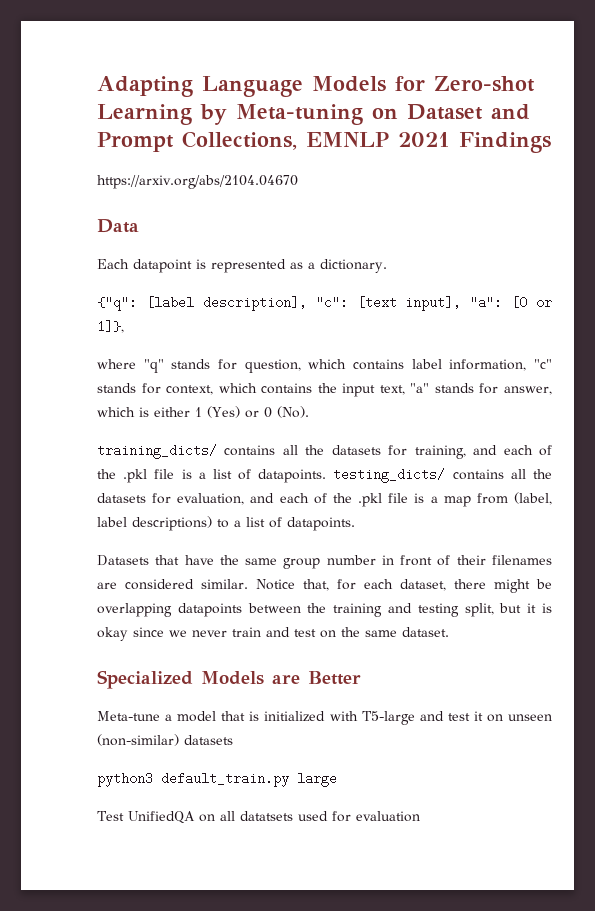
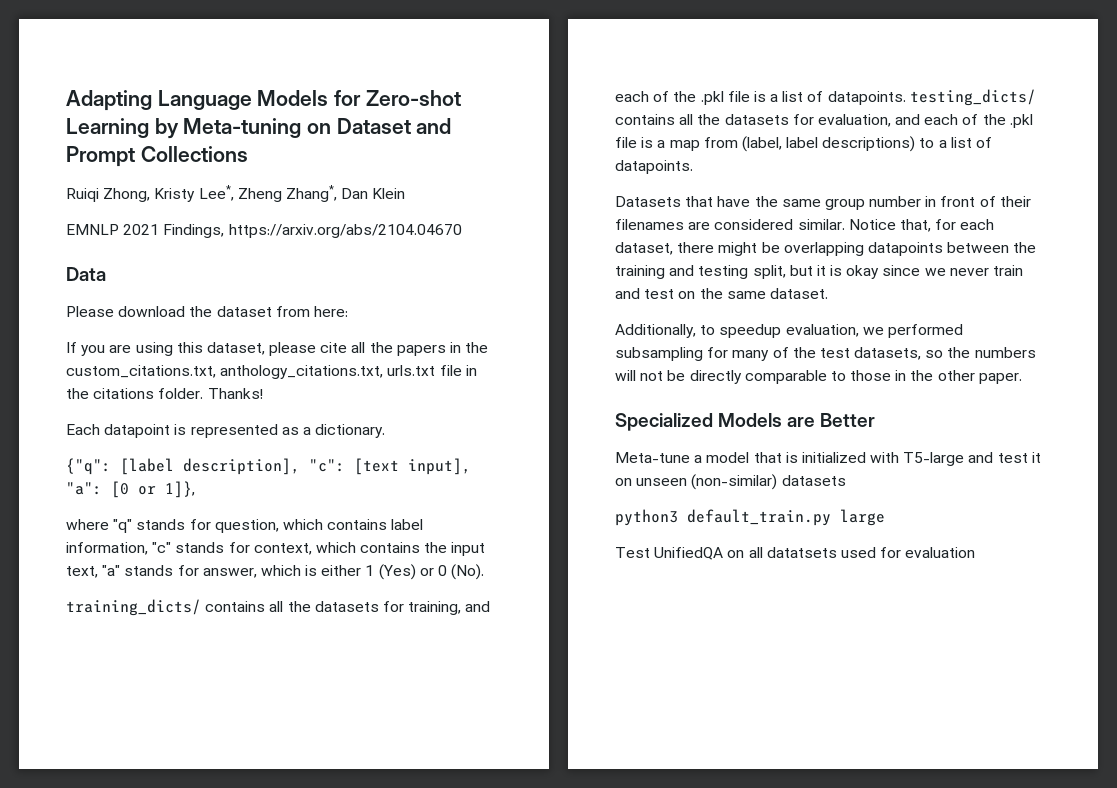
[182,131,297,150] Collections, -> [140,146,248,162] [66,185,406,202] Collections // Ruiqi Zhong, Kristy Lee*, Zheng Zhang*, Dan Klein //
[459,132,551,153] Findings // -> [163,224,225,238] Findings,
(139, 226) none -> [66,306,348,317] [66,342,489,356] [66,365,477,379] [66,388,263,399] // Please download the dataset from here: // If you are using this dataset, please cite all the papers in the custom_citations.txt, anthology_citations.txt, urls.txt file in the citations folder. Thanks!
(449, 632) none -> [615,324,963,338] [615,347,1036,361] [615,370,1022,384] // Additionally, to speedup evaluation, we performed subsampling for many of the test datasets, so the numbers will not be directly comparable to those in the other paper.

